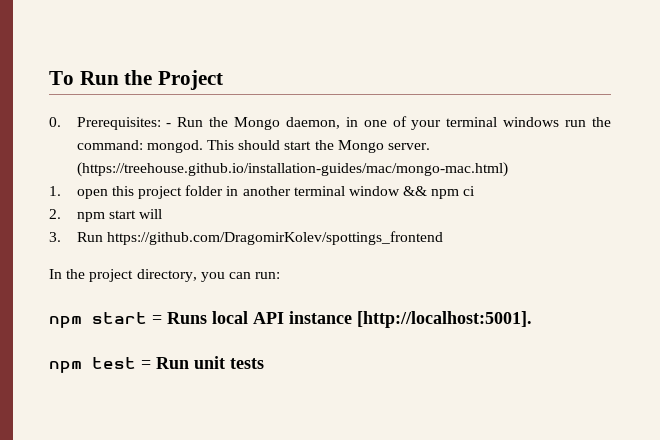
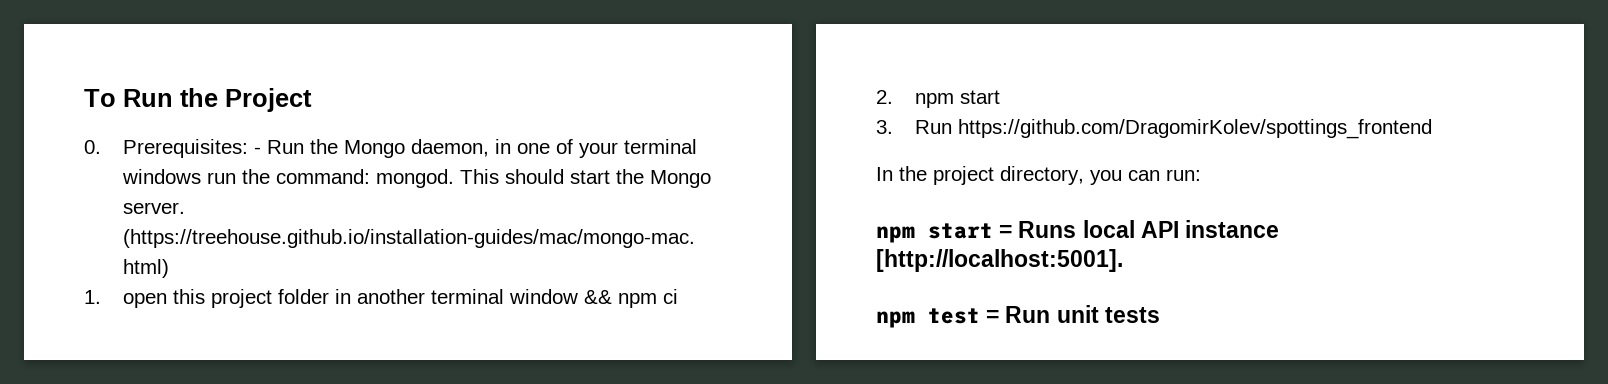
[138,209,162,219] will -> (1000, 97) none

